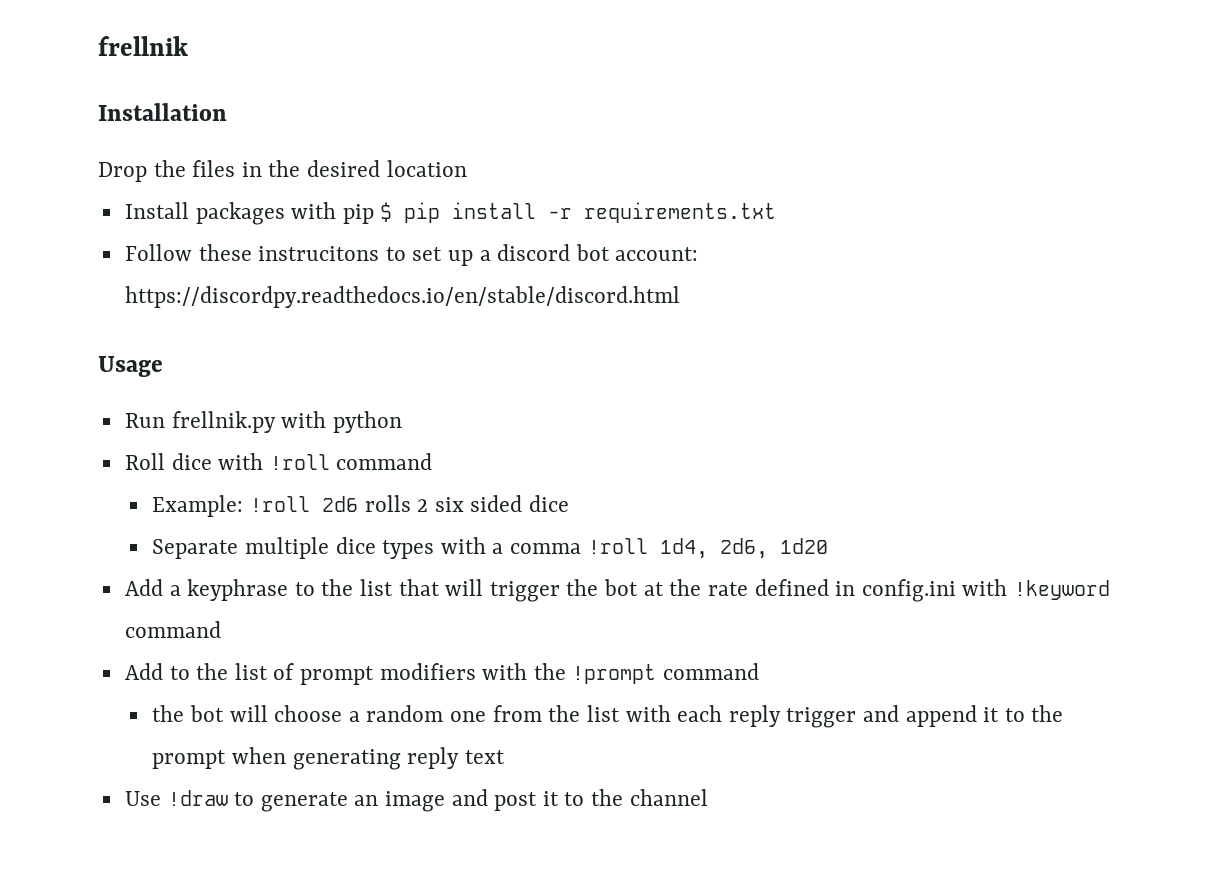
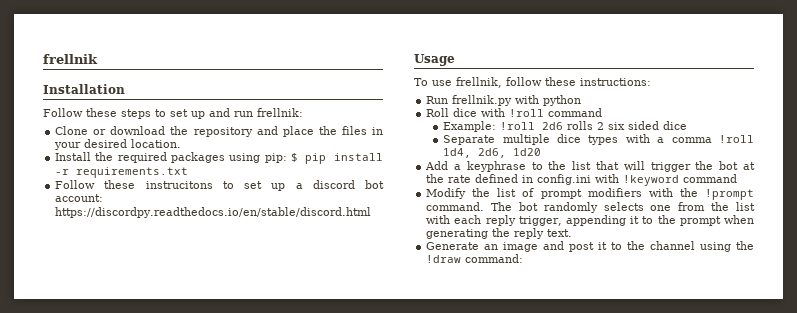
[98,160,467,182] [124,202,374,225] Drop the files in the desired location // Install packages with pip -> [43,108,303,119] [55,126,383,137] [54,139,182,150] [55,152,287,163] Follow these steps to set up and run frellnik: // Clone or download the repository and place the files in your desired location. // Install the required packages using pip:
(163, 366) none -> [414,77,651,88] // To use frellnik, follow these instructions:
[124,663,190,680] Add to -> [426,188,467,199] Modify
[663,663,760,680] [152,705,444,722] command // the bot will choose a random -> [426,202,644,213] command. The bot randomly selects
[786,705,977,728] trigger and append -> [518,215,626,226] trigger, appending
[407,747,505,769] [124,790,348,812] reply text // Use !draw to generate -> [492,228,573,239] [426,242,480,250] the reply text. // Generate
(708, 797) none -> [700,241,754,252] [426,254,524,263] using the !draw command:

